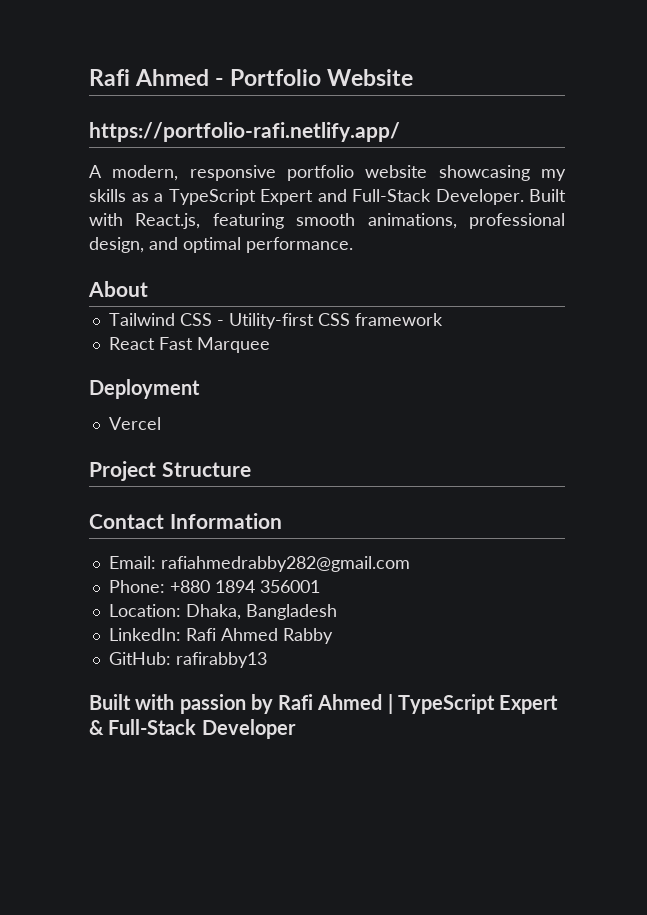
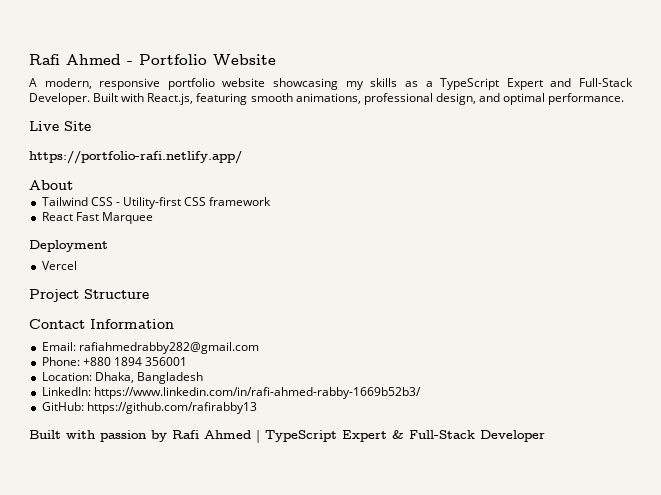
[89,122,400,142] // https://portfolio-rafi.netlify.app/ -> (276, 60) none
(353, 245) none -> [29,121,91,131] [29,150,242,164] // Live Site // https://portfolio-rafi.netlify.app/
[185,628,333,644] Rafi Ahmed Rabby -> [93,387,421,399] https://www.linkedin.com/in/rafi-ahmed-rabby-1669b52b3/
[175,652,267,668] rafirabby13 -> [86,402,257,414] https://github.com/rafirabby13

